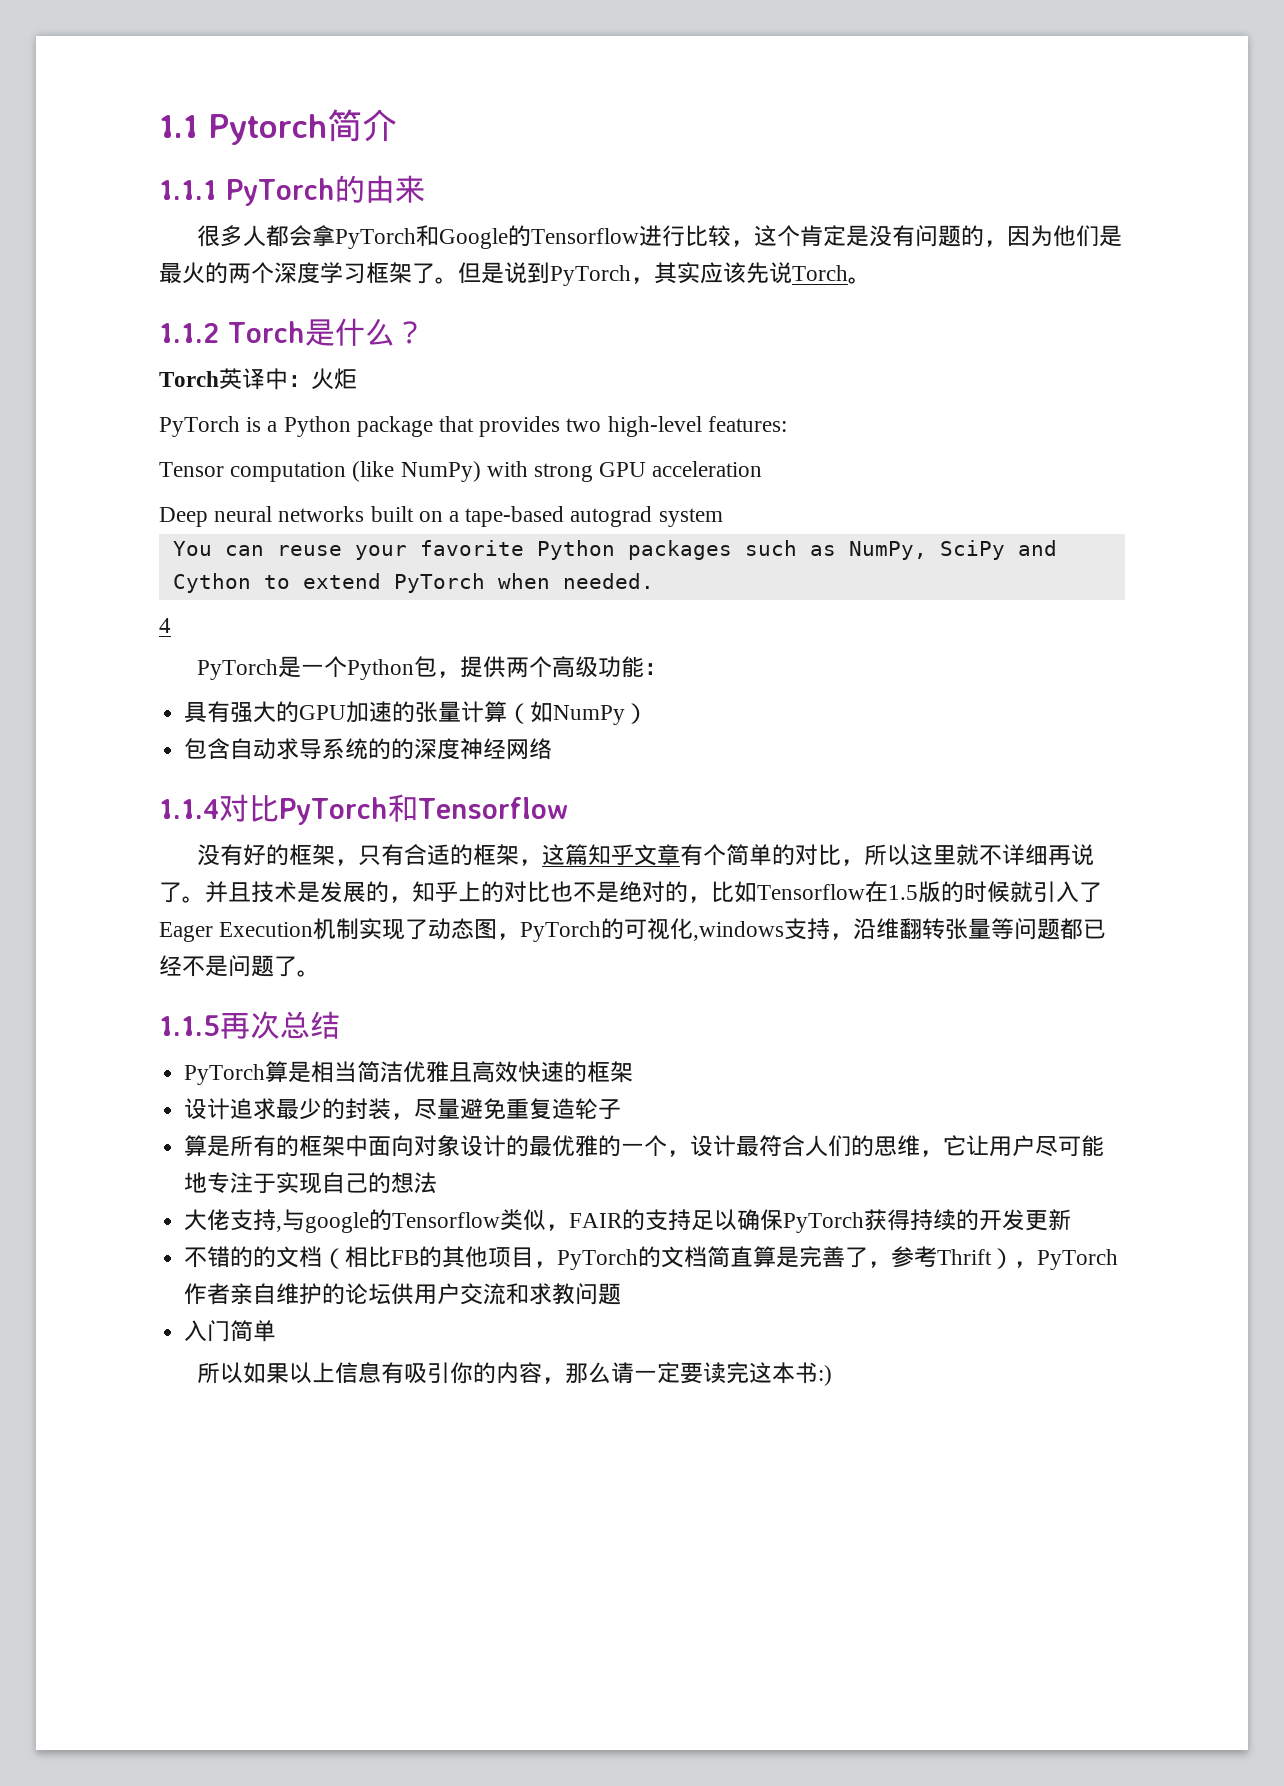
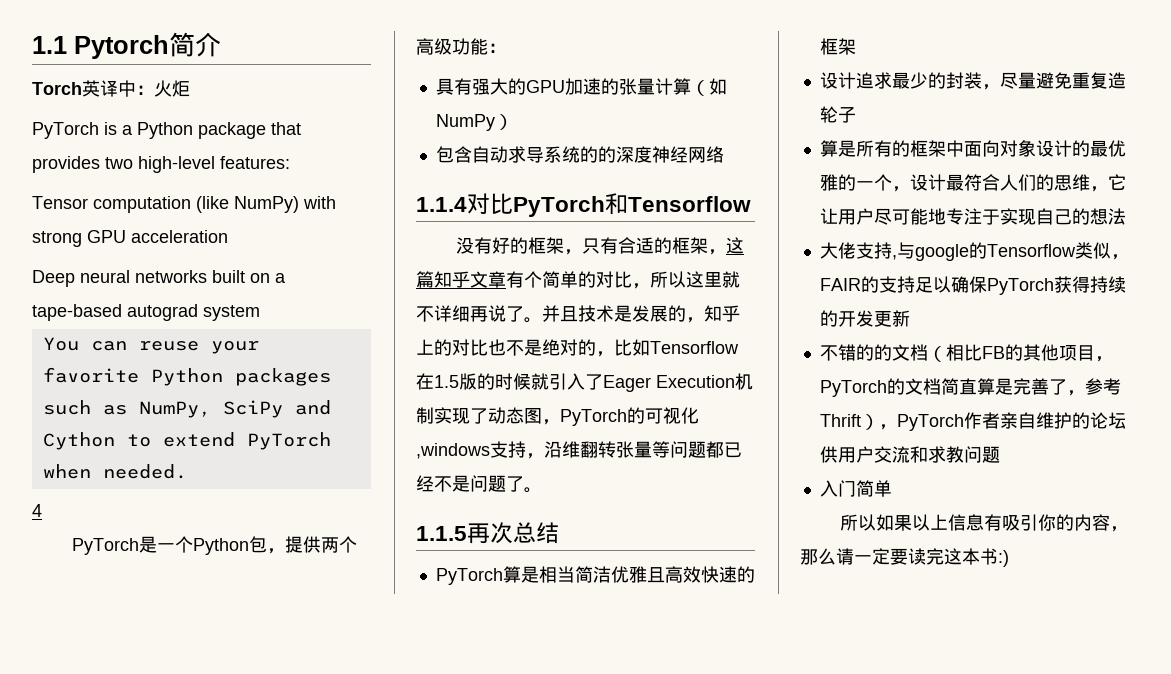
[159,175,425,206] [197,225,1123,249] [159,262,871,286] [159,318,425,346] // 1.1.1 PyTorch的由来 // 很多人都会拿PyTorch和Google的Tensorflow进行比较，这个肯定是没有问题的，因为他们是最火的两个深度学习框架了。但是说到PyTorch，其实应该先说Torch。 // 1.1.2 Torch是什么？ -> (221, 44) none

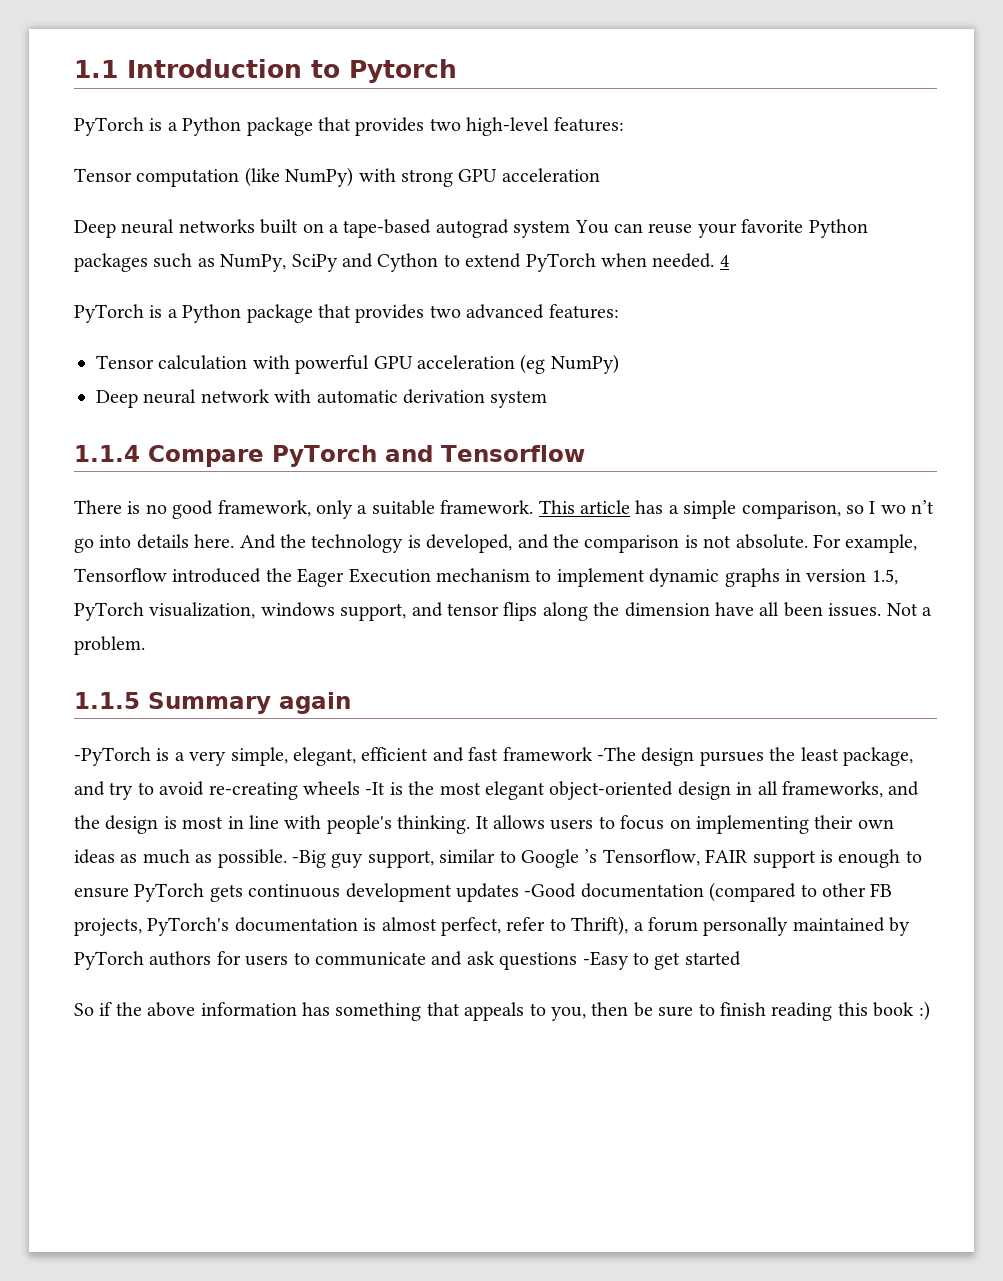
(67, 45) none -> [127,59,340,78] Introduction to
[169,32,221,57] [32,80,190,97] 简介 // Torch英译中：火炬 -> (457, 71) none
(260, 313) // -> (571, 229) none
(187, 471) // -> (715, 260) none
[139,536,358,555] [416,38,506,55] [435,78,727,96] [435,114,513,131] [435,146,724,163] [416,193,751,217] [456,237,745,255] [416,271,740,289] [416,305,740,323] [416,339,739,357] [416,373,753,392] [416,407,699,426] [416,441,742,459] [416,475,542,493] [416,522,559,544] [435,566,755,585] [819,38,856,55] [819,72,1126,90] [819,106,856,123] [819,140,1126,157] [819,174,1126,192] [819,208,1126,225] [819,242,1129,261] [819,276,1126,295] [819,310,910,327] [819,344,1113,362] [819,378,1121,397] [819,412,1126,431] [819,446,1000,463] [819,480,892,497] [840,514,1129,532] [800,548,998,565] 是一个Python包，提供两个高级功能： // 具有强大的GPU加速的张量计算（如NumPy） // 包含自动求导系统的的深度神经网络 // 1.1.4对比PyTorch和Tensorflow // 没有好的框架，只有合适的框架，这篇知乎文章有个简单的对比，所以这里就不详细再说了。并且技术是发展的，知乎上的对比也不是绝对的，比如Tensorflow在1.5版的时候就引入了Eager Execution机制实现了动态图，PyTorch的可视化,windows支持，沿维翻转张量等问题都已经不是问题了。 // 1.1.5再次总结 // PyTorch算是相当简洁优雅且高效快速的框架 // 设计追求最少的封装，尽量避免重复造轮子 // 算是所有的框架中面向对象设计的最优雅的一个，设计最符合人们的思维，它让用户尽可能地专注于实现自己的想法 // 大佬支持,与google的Tensorflow类似，FAIR的支持足以确保PyTorch获得持续的开发更新 // 不错的的文档（相比FB的其他项目，PyTorch的文档简直算是完善了，参考Thrift），PyTorch作者亲自维护的论坛供用户交流和求教问题 // 入门简单 // 所以如果以上信息有吸引你的内容，那么请一定要读完这本书 -> [149,304,619,323] [96,354,619,374] [96,389,548,408] [74,445,585,467] [74,500,935,519] [74,534,918,553] [74,568,898,587] [74,602,932,621] [74,636,145,655] [74,692,351,714] [74,747,913,766] [74,781,920,800] [74,815,894,834] [74,849,922,868] [74,882,893,902] [74,916,911,936] [74,951,741,970] [74,1002,915,1021] is a Python package that provides two advanced features: // Tensor calculation with powerful GPU acceleration (eg NumPy) // Deep neural network with automatic derivation system // 1.1.4 Compare PyTorch and Tensorflow // There is no good framework, only a suitable framework. This article has a simple comparison, so I wo n’t go into details here. And the technology is developed, and the comparison is not absolute. For example, Tensorflow introduced the Eager Execution mechanism to implement dynamic graphs in version 1.5, PyTorch visualization, windows support, and tensor flips along the dimension have all been issues. Not a problem. // 1.1.5 Summary again // -PyTorch is a very simple, elegant, efficient and fast framework -The design pursues the least package, and try to avoid re-creating wheels -It is the most elegant object-oriented design in all frameworks, and the design is most in line with people's thinking. It allows users to focus on implementing their own ideas as much as possible. -Big guy support, similar to Google ’s Tensorflow, FAIR support is enough to ensure PyTorch gets continuous development updates -Good documentation (compared to other FB projects, PyTorch's documentation is almost perfect, refer to Thrift), a forum personally maintained by PyTorch authors for users to communicate and ask questions -Easy to get started // So if the above information has something that appeals to you, then be sure to finish reading this book

